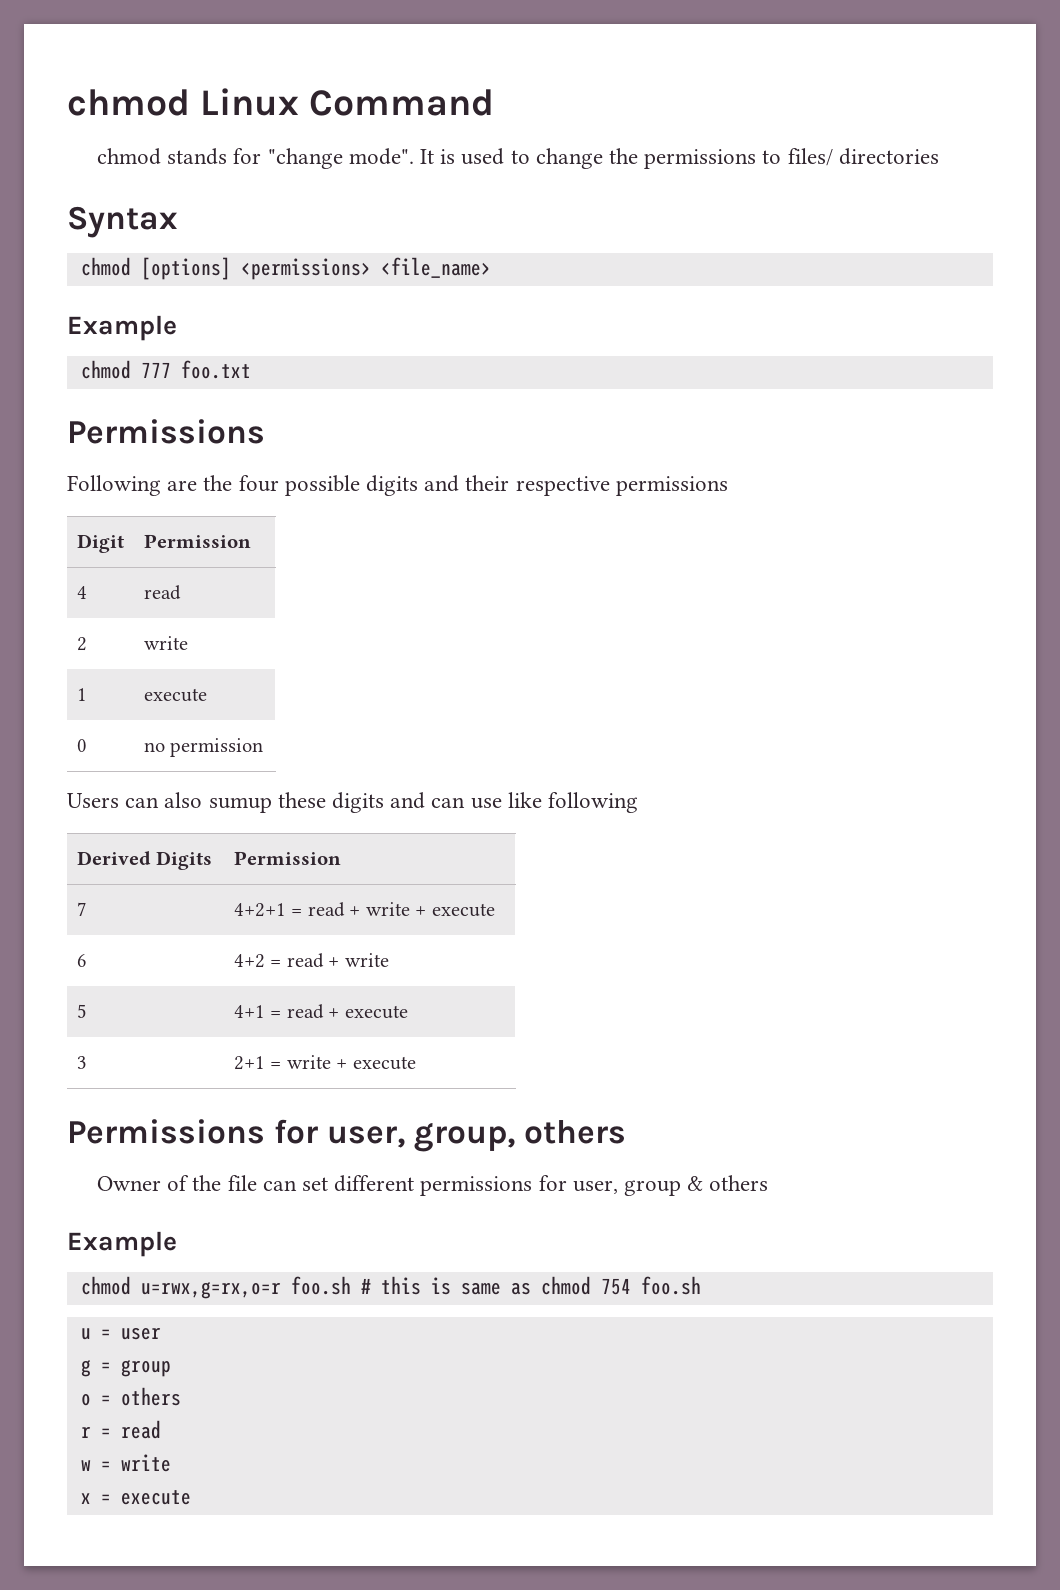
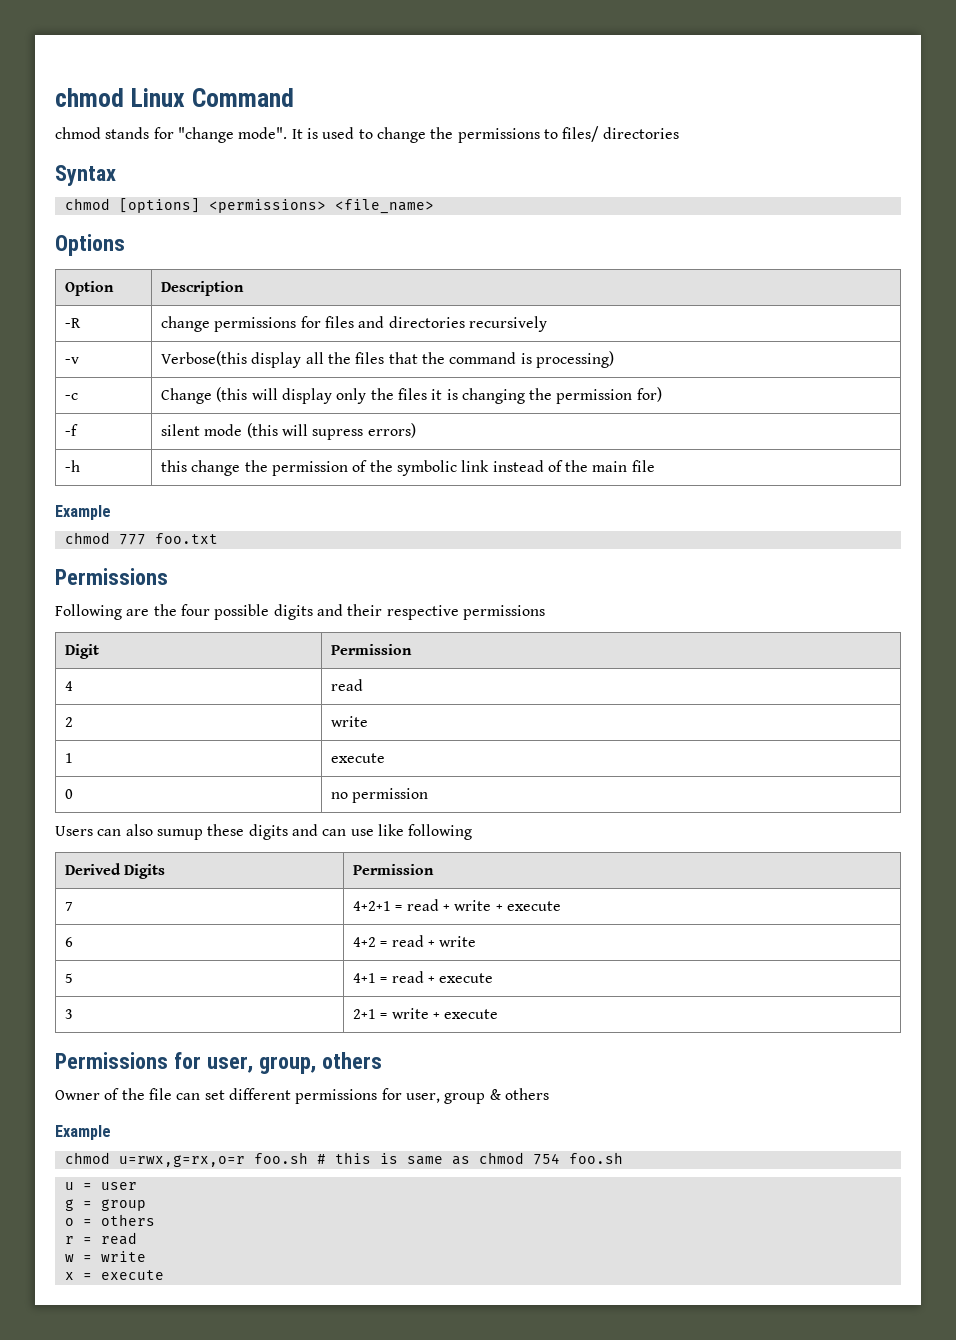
(491, 267) none -> [55,234,125,256] [64,281,114,296] [160,281,244,296] [64,318,81,328] [160,316,547,332] [64,357,79,364] [160,351,614,368] [64,393,78,400] [160,387,662,404] [64,424,78,436] [160,423,416,440] [64,460,80,472] [160,460,655,476] // Options // Option | Description // -R | change permissions for files and directories recursively // -v | Verbose(this display all the files that the command is processing) // -c | Change (this will display only the files it is changing the permission for) // -f | silent mode (this will supress errors) // -h | this change the permission of the symbolic link instead of the main file

